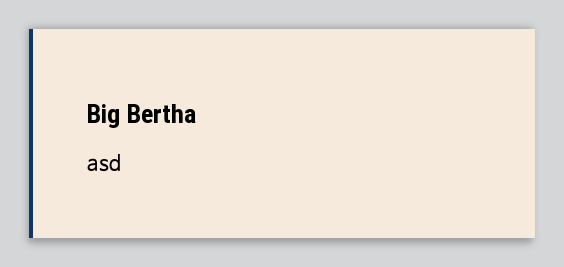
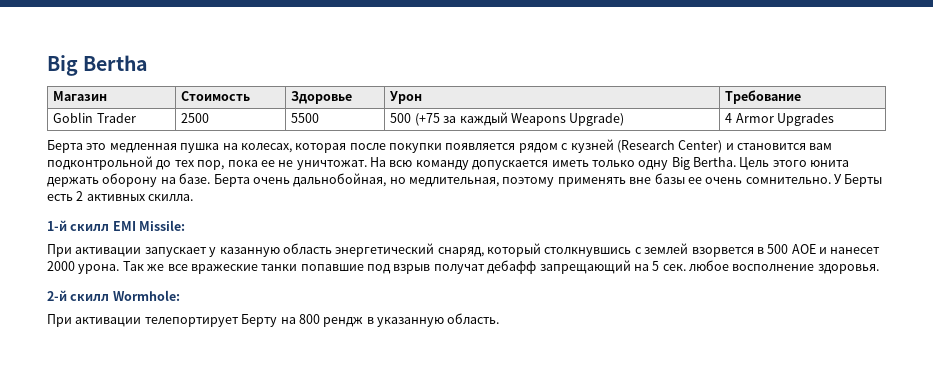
[87,154,121,172] // asd -> [53,91,108,101] [181,91,251,101] [291,91,353,104] [390,91,423,104] [725,90,802,104] [53,112,136,123] [181,113,210,123] [291,113,320,123] [390,112,625,126] [725,113,835,126] [47,139,833,153] [47,156,850,170] [47,173,883,187] [47,191,194,201] [47,220,186,231] [47,243,881,257] [47,260,879,274] [47,290,180,301] [47,313,500,327] // Магазин | Стоимость | Здоровье | Урон | Требование // Goblin Trader | 2500 | 5500 | 500 (+75 за каждый Weapons Upgrade) | 4 Armor Upgrades // Берта это медленная пушка на колесах, которая после покупки появляется рядом с кузней (Research Center) и становится вам подконтрольной до тех пор, пока ее не уничтожат. На всю команду допускается иметь только одну Big Bertha. Цель этого юнита держать оборону на базе. Берта очень дальнобойная, но медлительная, поэтому применять вне базы ее очень сомнительно. У Берты есть 2 активных скилла. // 1-й скилл EMI Missile: // При активации запускает у казанную область энергетический снаряд, который столкнувшись с землей взорвется в 500 АОЕ и нанесет 2000 урона. Так же все вражеские танки попавшие под взрыв получат дебафф запрещающий на 5 сек. любое восполнение здоровья. // 2-й скилл Wormhole: // При активации телепортирует Берту на 800 рендж в указанную область.

